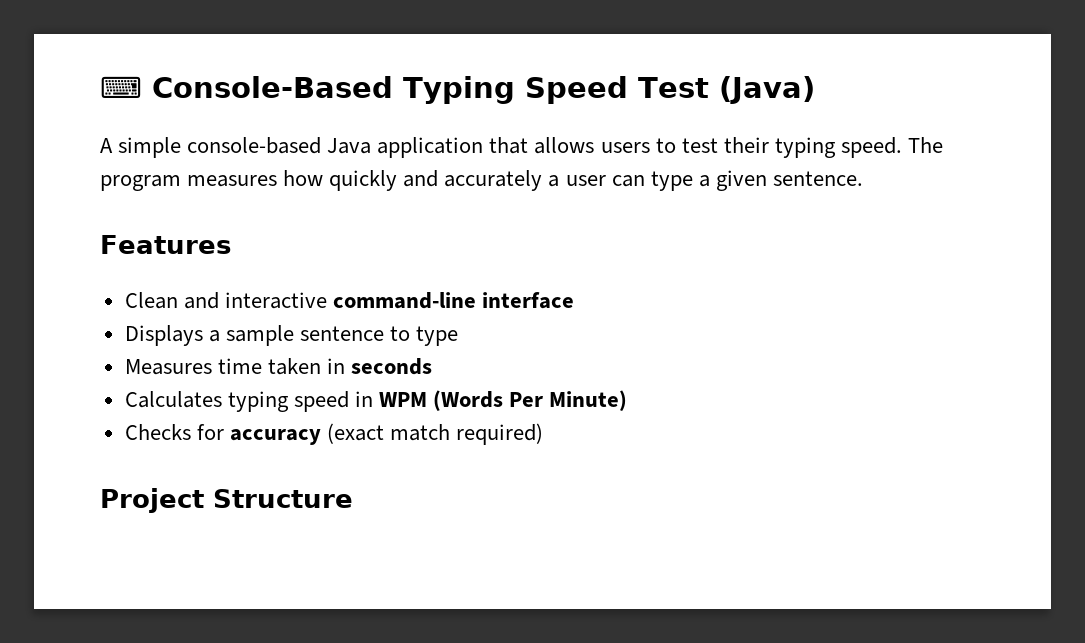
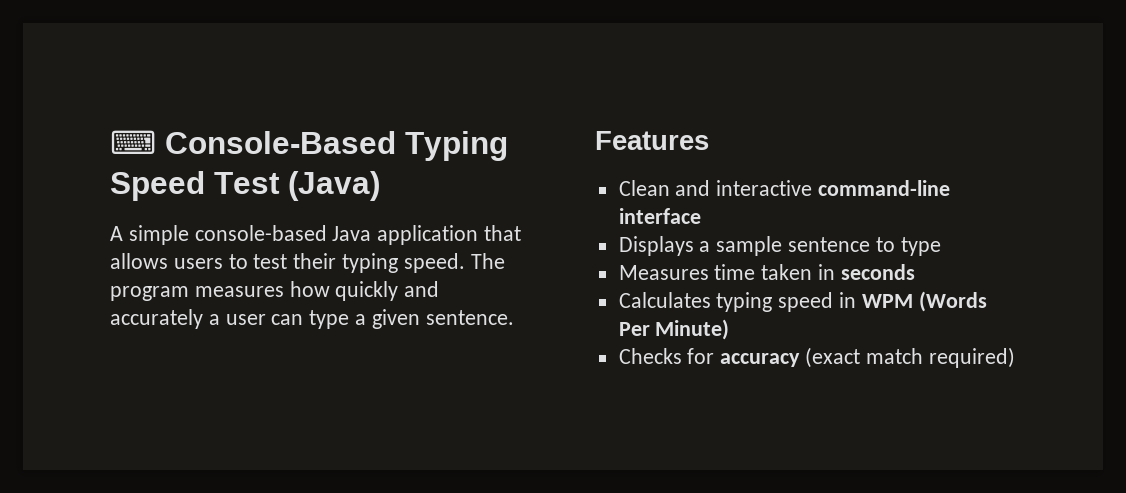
[100,488,353,513] // Project Structure -> (1015, 357) none

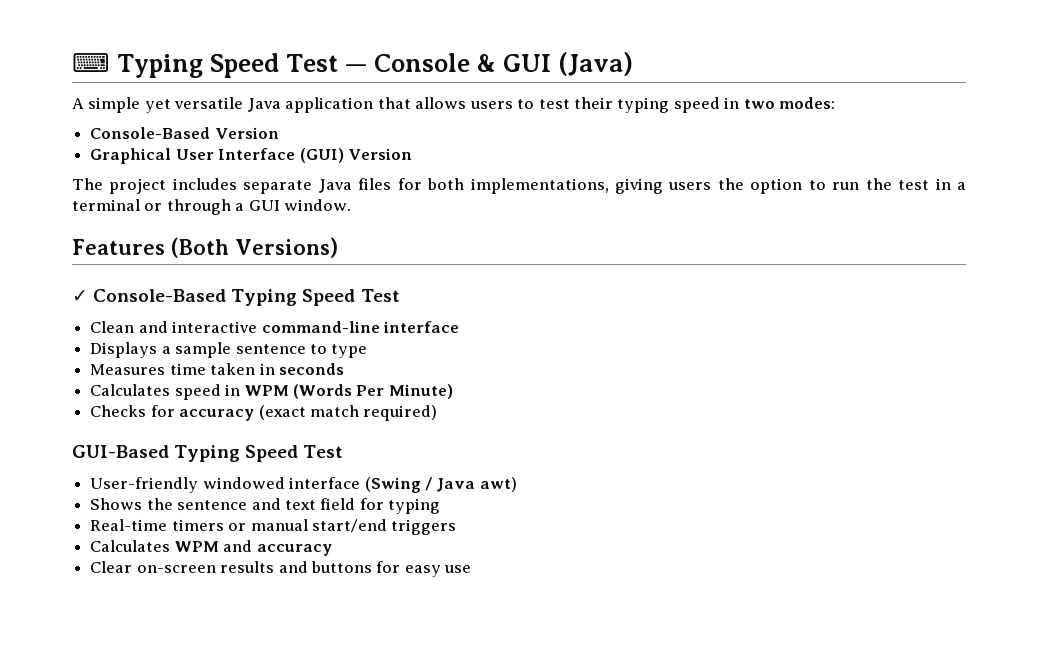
[165,131,508,161] [110,171,280,201] Console-Based Typing Speed Test -> [117,53,552,78] Typing Speed Test — Console & GUI
[194,225,327,241] console-based -> [144,97,244,113] yet versatile
[403,253,505,273] [110,281,440,301] [110,309,514,329] [595,131,709,150] speed. The program measures how quickly and accurately a user can type a given sentence. // Features -> [673,97,836,113] [90,127,279,139] [90,148,412,164] [72,178,967,194] [72,199,352,215] [72,237,338,258] [72,289,401,306] speed in two modes: // Console-Based Version // Graphical User Interface (GUI) Version // The project includes separate Java files for both implementations, giving users the option to run the test in a terminal or through a GUI window. // Features (Both Versions) // ✓ Console-Based Typing Speed Test
[716,292,773,312] typing -> (171, 390) none
(1015, 357) none -> [72,445,344,462] [90,477,517,493] [90,498,441,514] [90,519,457,535] [90,540,332,556] [90,561,472,577] // GUI-Based Typing Speed Test // User-friendly windowed interface (Swing / Java awt) // Shows the sentence and text field for typing // Real-time timers or manual start/end triggers // Calculates WPM and accuracy // Clear on-screen results and buttons for easy use

